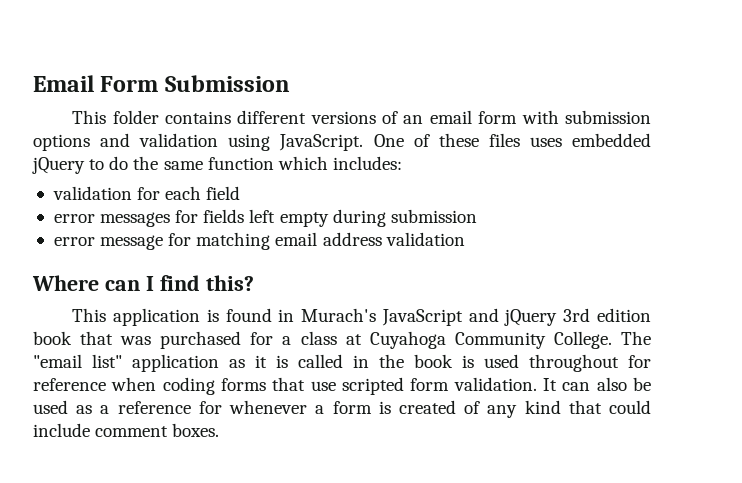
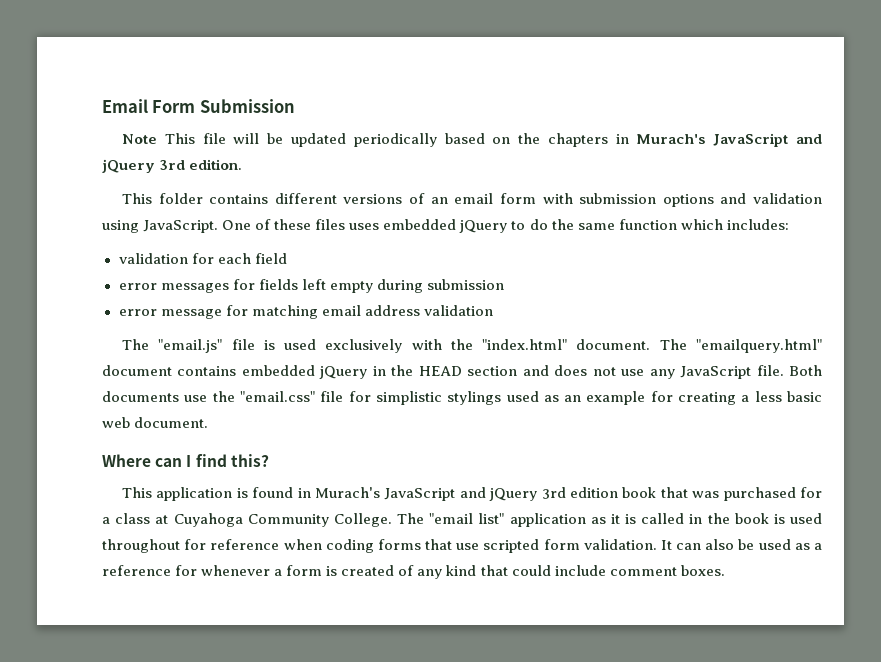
(290, 83) none -> [122,133,823,147] [102,159,243,173] // Note This file will be updated periodically based on the chapters in Murach's JavaScript and jQuery 3rd edition.
(465, 239) none -> [122,339,823,353] [102,365,822,379] [102,391,822,405] [102,417,209,428] // The "email.js" file is used exclusively with the "index.html" document. The "emailquery.html" document contains embedded jQuery in the HEAD section and does not use any JavaScript file. Both documents use the "email.css" file for simplistic stylings used as an example for creating a less basic web document.

